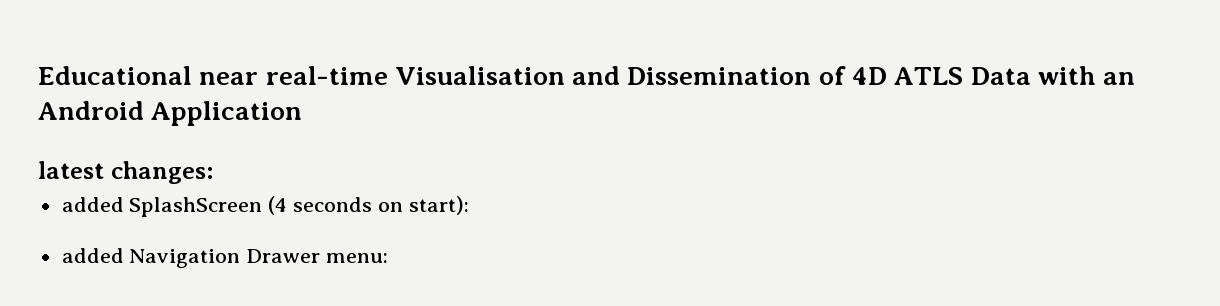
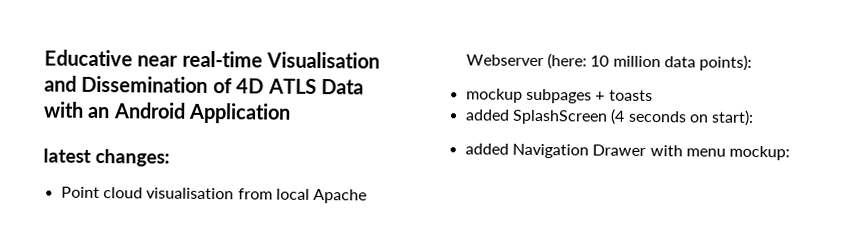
[38,66,192,85] Educational -> [44,49,133,67] Educative
(214, 172) none -> [60,186,368,204] [465,53,753,71] [465,88,653,104] // Point cloud visualisation from local Apache Webserver (here: 10 million data points): // mockup subpages + toasts
[326,253,389,263] menu: -> [649,145,791,161] with menu mockup:

